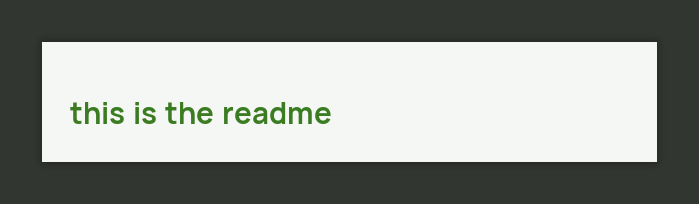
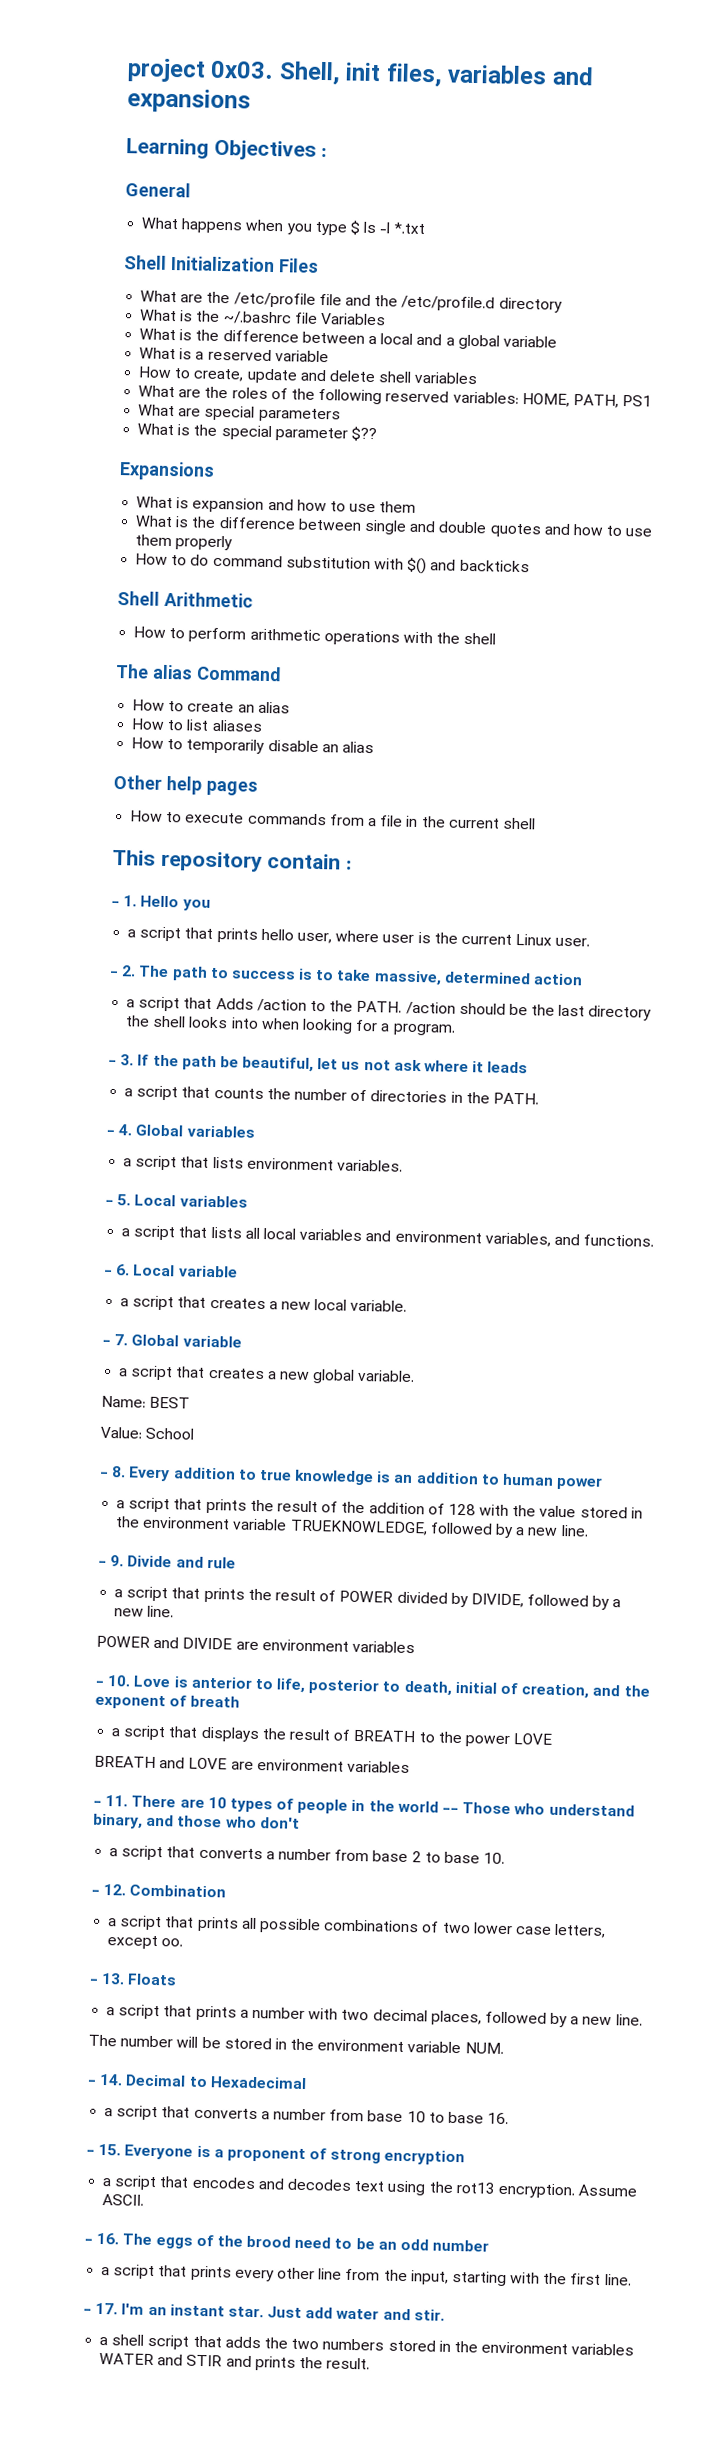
[70,102,332,124] this is the readme -> [127,58,594,88] [127,88,251,114] [126,138,328,161] [125,182,191,198] [141,217,425,236] [124,255,319,273] [140,290,563,313] [139,309,386,326] [139,328,557,350] [139,347,329,363] [138,366,479,385] [138,385,653,408] [138,404,341,423] [137,423,377,442] [119,461,215,481] [136,496,417,513] [135,515,653,538] [135,534,234,551] [135,553,530,575] [117,590,253,608] [133,626,497,646] [115,663,282,682] [132,699,290,714] [131,718,263,732] [131,737,374,754] [113,774,258,796] [130,810,536,830] [112,849,353,872] [111,895,211,911] [127,926,591,947] [109,965,584,986] [126,996,653,1021] [125,1015,456,1036] [108,1054,529,1074] [124,1085,539,1105] [106,1124,255,1138] [123,1155,403,1172] [105,1194,248,1208] [121,1225,655,1247] [103,1264,238,1278] [120,1295,408,1312] [102,1334,242,1348] [118,1365,416,1384] [101,1395,191,1409] [100,1426,195,1440] [99,1466,604,1490] [116,1497,643,1519] [115,1516,589,1539] [98,1555,236,1569] [114,1586,622,1610] [114,1605,175,1618] [96,1635,415,1654] [95,1675,650,1699] [95,1694,241,1710] [111,1725,553,1748] [94,1755,410,1774] [93,1794,635,1817] [92,1813,300,1829] [109,1845,506,1864] [91,1883,227,1898] [108,1915,607,1938] [107,1935,184,1950] [89,1972,178,1986] [106,2004,643,2028] [88,2034,504,2054] [87,2073,307,2090] [104,2105,510,2125] [86,2143,466,2166] [102,2175,638,2199] [102,2194,145,2206] [84,2232,490,2252] [101,2264,632,2287] [83,2302,445,2321] [99,2334,635,2356] [99,2352,371,2371] project 0x03. Shell, init files, variables and expansions // Learning Objectives : // General // What happens when you type $ ls -l *.txt // Shell Initialization Files // What are the /etc/profile file and the /etc/profile.d directory // What is the ~/.bashrc file Variables // What is the difference between a local and a global variable // What is a reserved variable // How to create, update and delete shell variables // What are the roles of the following reserved variables: HOME, PATH, PS1 // What are special parameters // What is the special parameter $?? // Expansions // What is expansion and how to use them // What is the difference between single and double quotes and how to use them properly // How to do command substitution with $() and backticks // Shell Arithmetic // How to perform arithmetic operations with the shell // The alias Command // How to create an alias // How to list aliases // How to temporarily disable an alias // Other help pages // How to execute commands from a file in the current shell // This repository contain : // - 1. Hello you // a script that prints hello user, where user is the current Linux user. // - 2. The path to success is to take massive, determined action // a script that Adds /action to the PATH. /action should be the last directory the shell looks into when looking for a program. // - 3. If the path be beautiful, let us not ask where it leads // a script that counts the number of directories in the PATH. // - 4. Global variables // a script that lists environment variables. // - 5. Local variables // a script that lists all local variables and environment variables, and functions. // - 6. Local variable // a script that creates a new local variable. // - 7. Global variable // a script that creates a new global variable. // Name: BEST // Value: School // - 8. Every addition to true knowledge is an addition to human power // a script that prints the result of the addition of 128 with the value stored in the environment variable TRUEKNOWLEDGE, followed by a new line. // - 9. Divide and rule // a script that prints the result of POWER divided by DIVIDE, followed by a new line. // POWER and DIVIDE are environment variables // - 10. Love is anterior to life, posterior to death, initial of creation, and the exponent of breath // a script that displays the result of BREATH to the power LOVE // BREATH and LOVE are environment variables // - 11. There are 10 types of people in the world -- Those who understand binary, and those who don't // a script that converts a number from base 2 to base 10. // - 12. Combination // a script that prints all possible combinations of two lower case letters, except oo. // - 13. Floats // a script that prints a number with two decimal places, followed by a new line. // The number will be stored in the environment variable NUM. // - 14. Decimal to Hexadecimal // a script that converts a number from base 10 to base 16. // - 15. Everyone is a proponent of strong encryption // a script that encodes and decodes text using the rot13 encryption. Assume ASCII. // - 16. The eggs of the brood need to be an odd number // a script that prints every other line from the input, starting with the first line. // - 17. I'm an instant star. Just add water and stir. // a shell script that adds the two numbers stored in the environment variables WATER and STIR and prints the result.

